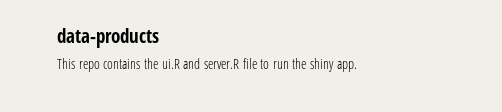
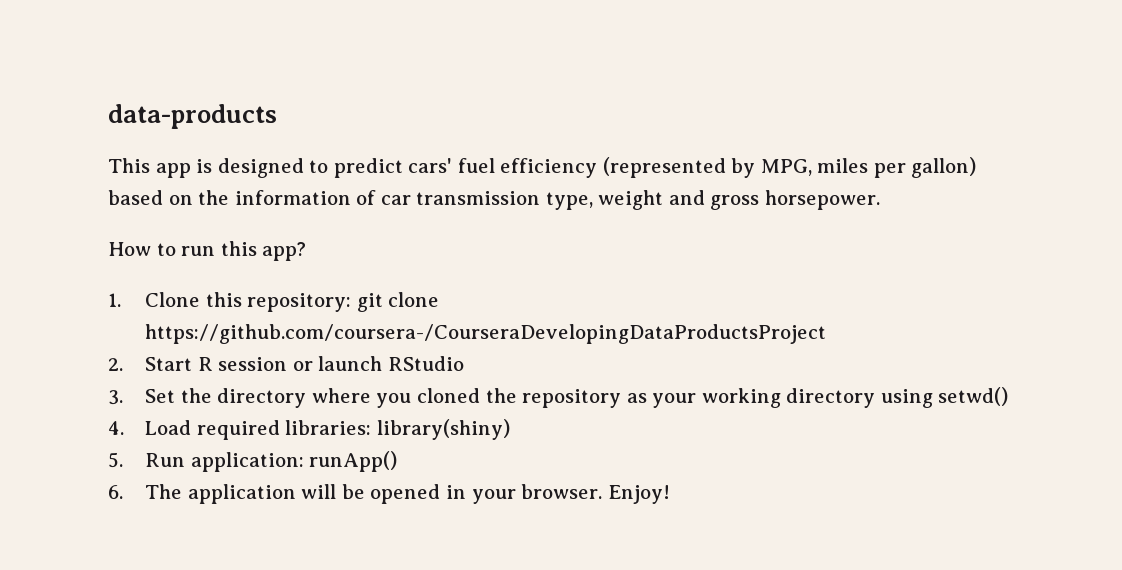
[78,58,357,72] repo contains the ui.R and server.R file to run the shiny app. -> [155,157,977,178] [108,190,880,210] [108,241,307,261] [108,292,440,312] [145,324,827,344] [108,356,465,371] [108,387,1009,408] [108,419,510,440] [108,451,398,472] [108,484,670,504] app is designed to predict cars' fuel efficiency (represented by MPG, miles per gallon) based on the information of car transmission type, weight and gross horsepower. // How to run this app? // 1. Clone this repository: git clone https://github.com/coursera-/CourseraDevelopingDataProductsProject // 2. Start R session or launch RStudio // 3. Set the directory where you cloned the repository as your working directory using setwd() // 4. Load required libraries: library(shiny) // 5. Run application: runApp() // 6. The application will be opened in your browser. Enjoy!

